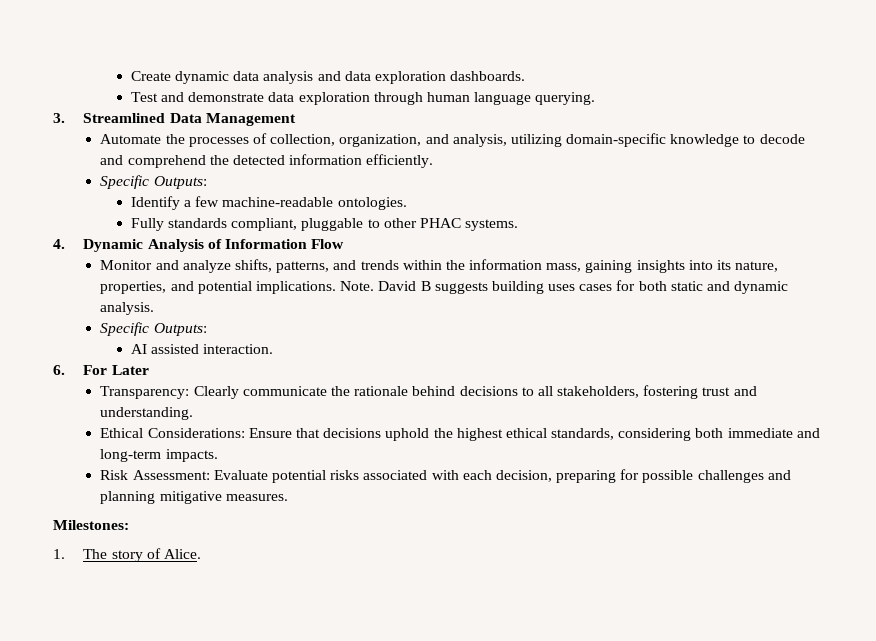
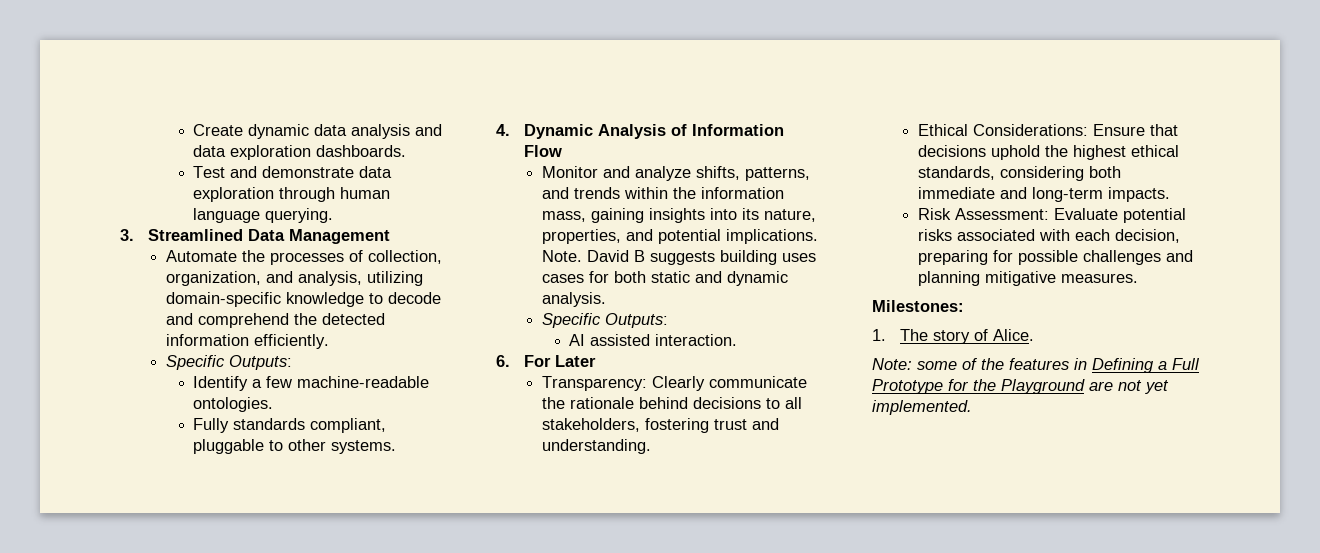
[419,218,461,228] PHAC -> (327, 445) none
(201, 554) none -> [872,358,1200,373] [872,379,1169,394] [872,400,972,415] // Note: some of the features in Defining a Full Prototype for the Playground are not yet implemented.

